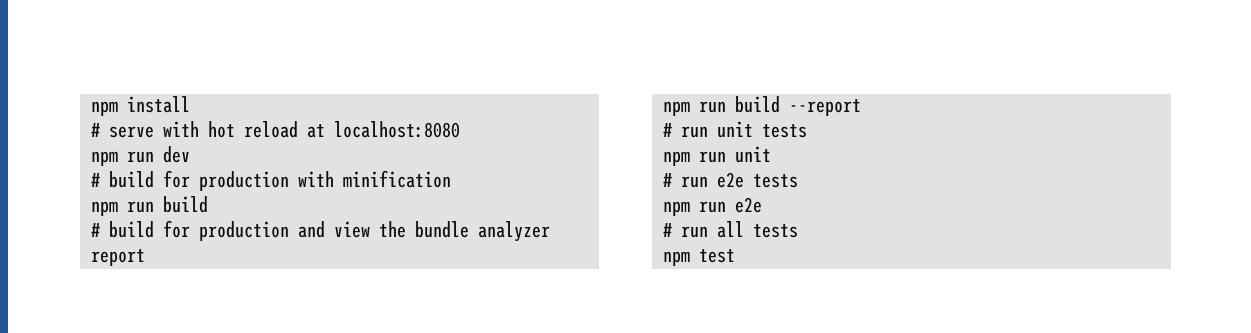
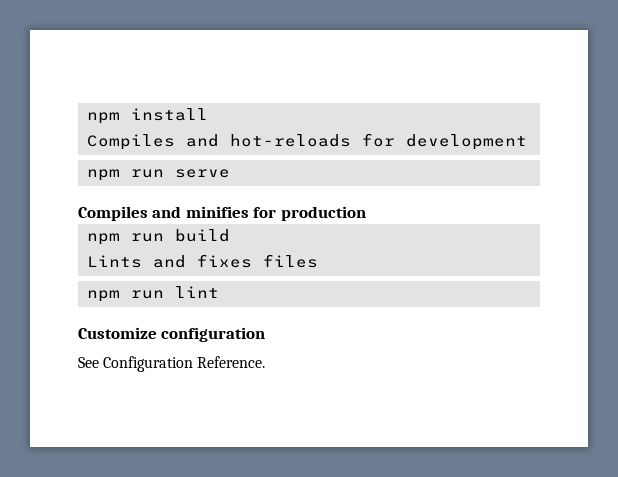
[91,121,461,138] [91,146,191,166] [91,170,452,191] # serve with hot reload at localhost:8080 // npm run dev // # build for production with minification -> [87,133,528,150] [87,169,231,181] [78,206,366,221] Compiles and hot-reloads for development // npm run serve // Compiles and minifies for production
[91,220,551,242] [91,249,146,266] [663,96,862,116] [663,121,808,138] [663,146,772,166] [663,172,799,188] [663,197,763,216] [663,221,799,238] [663,249,736,266] # build for production and view the bundle analyzer report // npm run build --report // # run unit tests // npm run unit // # run e2e tests // npm run e2e // # run all tests // npm test -> [87,254,319,268] [87,286,220,302] [78,327,266,342] [78,356,266,372] Lints and fixes files // npm run lint // Customize configuration // See Configuration Reference.

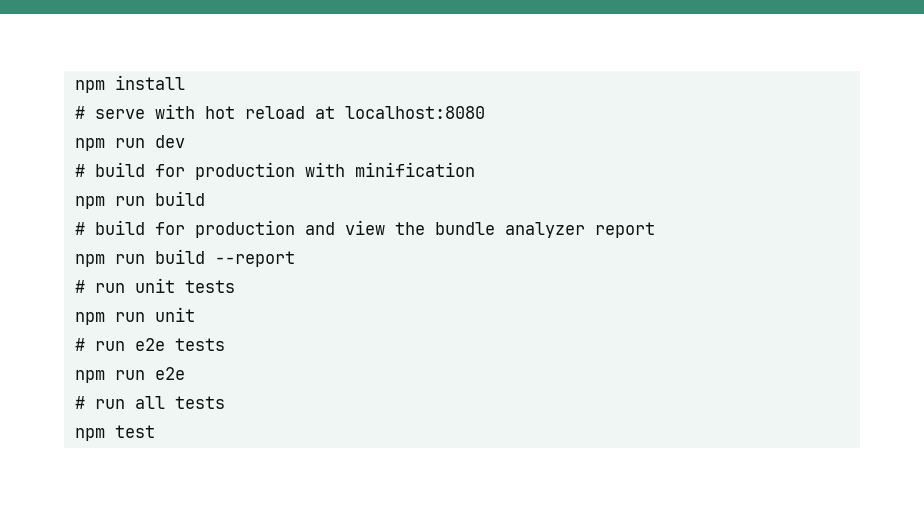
[87,133,528,150] [87,169,231,181] [78,206,366,221] Compiles and hot-reloads for development // npm run serve // Compiles and minifies for production -> [74,104,485,119] [74,135,185,151] [74,162,475,180] # serve with hot reload at localhost:8080 // npm run dev // # build for production with minification
[87,254,319,268] [87,286,220,302] [78,327,266,342] [78,356,266,372] Lints and fixes files // npm run lint // Customize configuration // See Configuration Reference. -> [74,220,655,238] [74,249,295,267] [74,278,235,293] [74,307,195,325] [74,338,225,351] [74,367,185,383] [74,396,225,409] [74,425,155,441] # build for production and view the bundle analyzer report // npm run build --report // # run unit tests // npm run unit // # run e2e tests // npm run e2e // # run all tests // npm test

